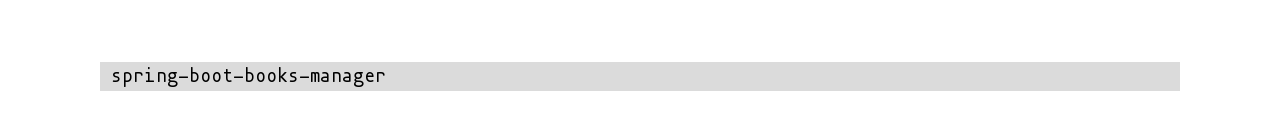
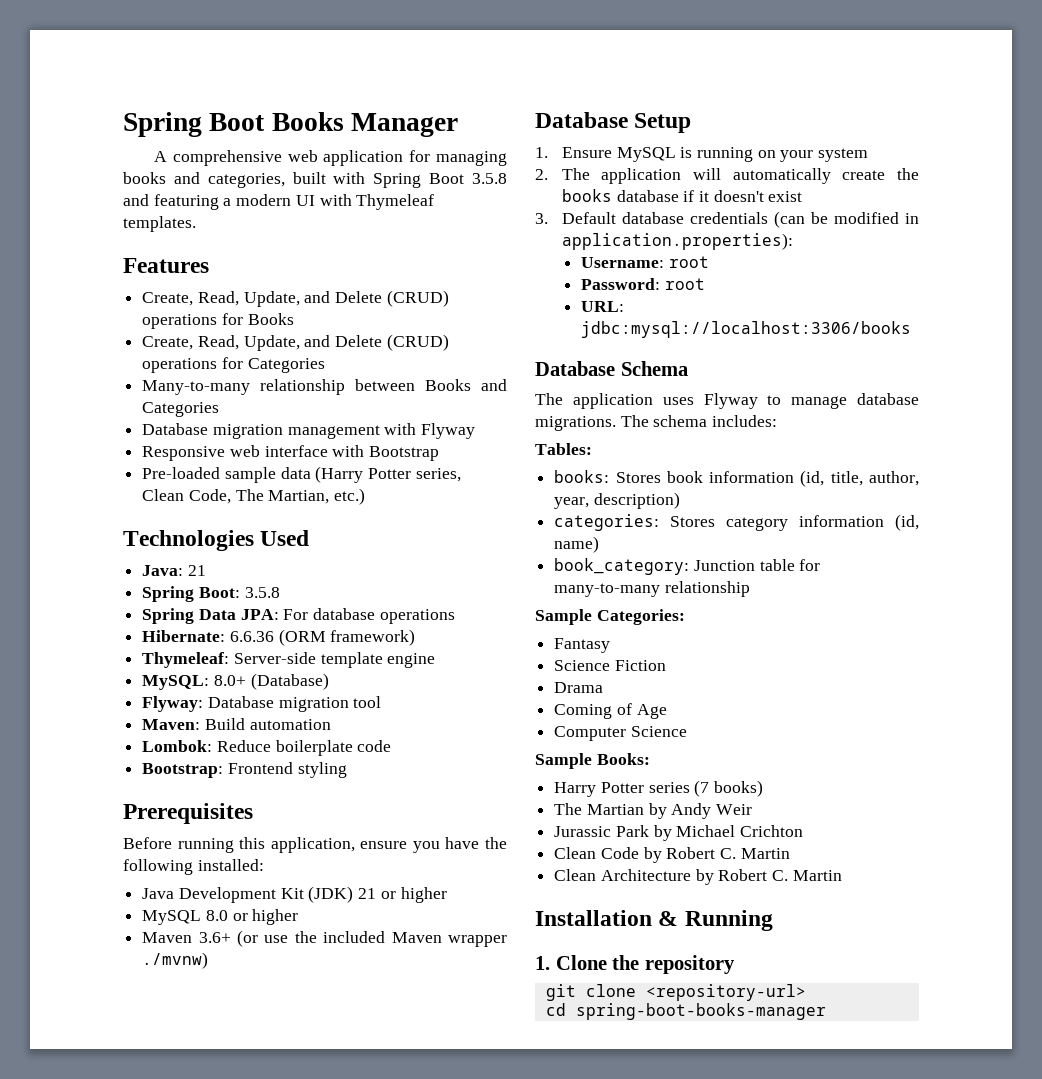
(111, 77) none -> [123,112,459,137] [153,150,507,166] [123,172,507,188] [123,194,435,210] [123,216,196,232] [123,258,209,273] [142,290,449,307] [142,313,294,329] [142,334,449,351] [142,357,325,373] [142,379,507,395] [142,402,220,417] [142,423,476,439] [142,445,440,461] [142,466,461,483] [142,488,366,505] [123,530,310,551] [142,565,206,576] [142,586,280,602] [142,608,455,624] [142,629,416,646] [142,652,436,668] [142,673,329,690] [142,696,382,712] [142,718,331,730] [142,740,392,756] [142,762,347,778] [123,803,253,824] [123,837,507,853] [123,859,264,875] [142,886,447,903] [142,909,299,925] [142,930,507,947] [142,952,209,969] [535,112,692,133] [535,147,869,162] [535,168,919,184] [561,189,803,202] [535,211,919,228] [561,233,793,250] [581,256,709,268] [581,278,705,290] [581,301,625,312] [581,321,912,338] [535,361,688,376] [535,393,919,409] [535,415,778,431] [535,443,592,455] [554,470,919,487] [554,492,680,509] [554,514,919,531] [554,536,600,553] [554,558,821,575] [554,581,750,597] [535,609,685,625] [554,638,611,653] [554,660,666,671] [554,682,604,693] [554,703,667,719] [554,726,687,741] [535,753,650,769] [554,780,764,797] [554,803,753,819] [554,825,804,841] [554,847,790,863] [554,869,842,885] [535,910,773,931] [535,955,735,974] [545,984,806,1001] [545,1003,566,1016] Spring Boot Books Manager // A comprehensive web application for managing books and categories, built with Spring Boot 3.5.8 and featuring a modern UI with Thymeleaf templates. // Features // Create, Read, Update, and Delete (CRUD) operations for Books // Create, Read, Update, and Delete (CRUD) operations for Categories // Many-to-many relationship between Books and Categories // Database migration management with Flyway // Responsive web interface with Bootstrap // Pre-loaded sample data (Harry Potter series, Clean Code, The Martian, etc.) // Technologies Used // Java: 21 // Spring Boot: 3.5.8 // Spring Data JPA: For database operations // Hibernate: 6.6.36 (ORM framework) // Thymeleaf: Server-side template engine // MySQL: 8.0+ (Database) // Flyway: Database migration tool // Maven: Build automation // Lombok: Reduce boilerplate code // Bootstrap: Frontend styling // Prerequisites // Before running this application, ensure you have the following installed: // Java Development Kit (JDK) 21 or higher // MySQL 8.0 or higher // Maven 3.6+ (or use the included Maven wrapper ./mvnw) // Database Setup // 1. Ensure MySQL is running on your system // 2. The application will automatically create the books database if it doesn't exist // 3. Default database credentials (can be modified in application.properties): // Username: root // Password: root // URL: jdbc:mysql://localhost:3306/books // Database Schema // The application uses Flyway to manage database migrations. The schema includes: // Tables: // books: Stores book information (id, title, author, year, description) // categories: Stores category information (id, name) // book_category: Junction table for many-to-many relationship // Sample Categories: // Fantasy // Science Fiction // Drama // Coming of Age // Computer Science // Sample Books: // Harry Potter series (7 books) // The Martian by Andy Weir // Jurassic Park by Michael Crichton // Clean Code by Robert C. Martin // Clean Architecture by Robert C. Martin // Installation & Running // 1. Clone the repository // git clone <repository-url> // cd

